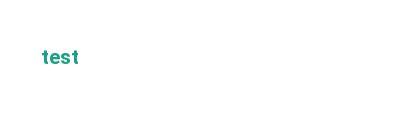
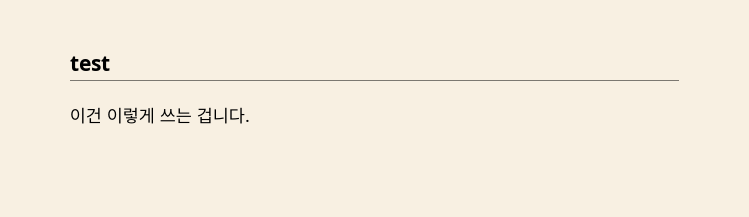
(79, 57) none -> [70,107,250,124] // 이건 이렇게 쓰는 겁니다.

